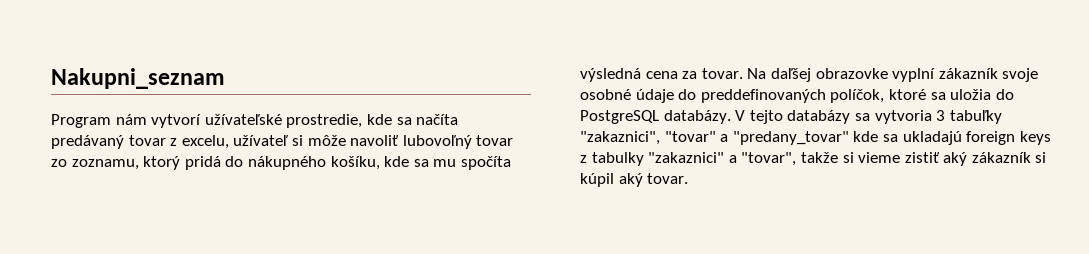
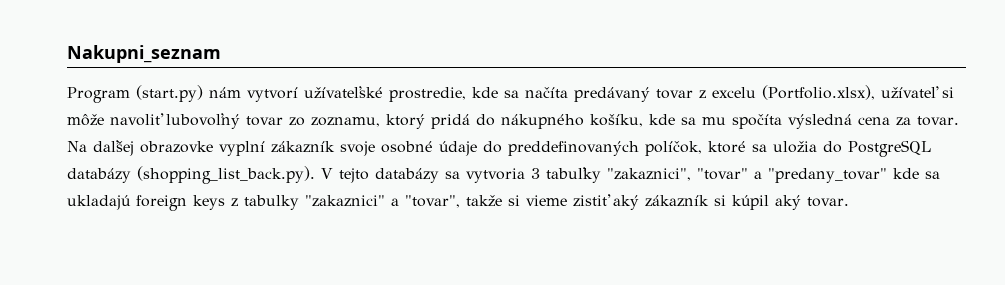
(111, 121) none -> [136,85,203,102] (start.py)
[181,135,229,149] excelu, -> [712,85,875,100] excelu (Portfolio.xlsx),
[663,110,731,124] databázy. -> [67,166,315,184] databázy (shopping_list_back.py).

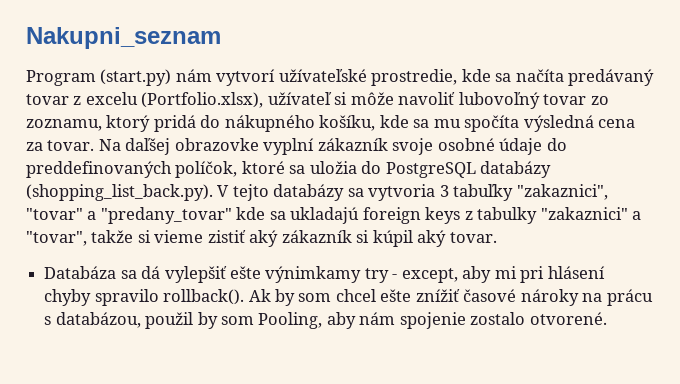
(849, 202) none -> [44,266,605,283] [44,289,653,306] [44,312,607,329] // Databáza sa dá vylepšiť ešte výnimkamy try - except, aby mi pri hlásení chyby spravilo rollback(). Ak by som chcel ešte znížiť časové nároky na prácu s databázou, použil by som Pooling, aby nám spojenie zostalo otvorené.

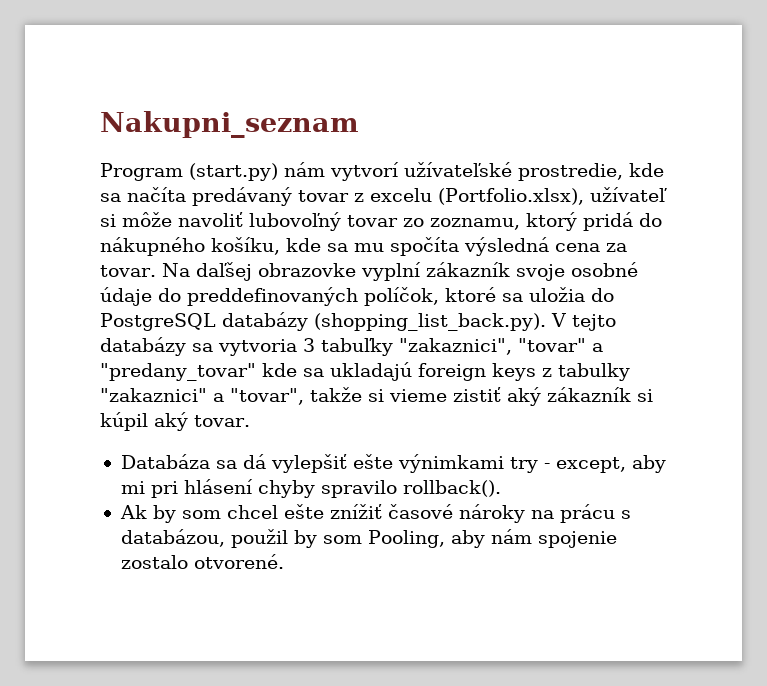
[265,266,362,283] výnimkamy -> [397,454,504,473] výnimkami
(245, 297) none -> (501, 488) //

